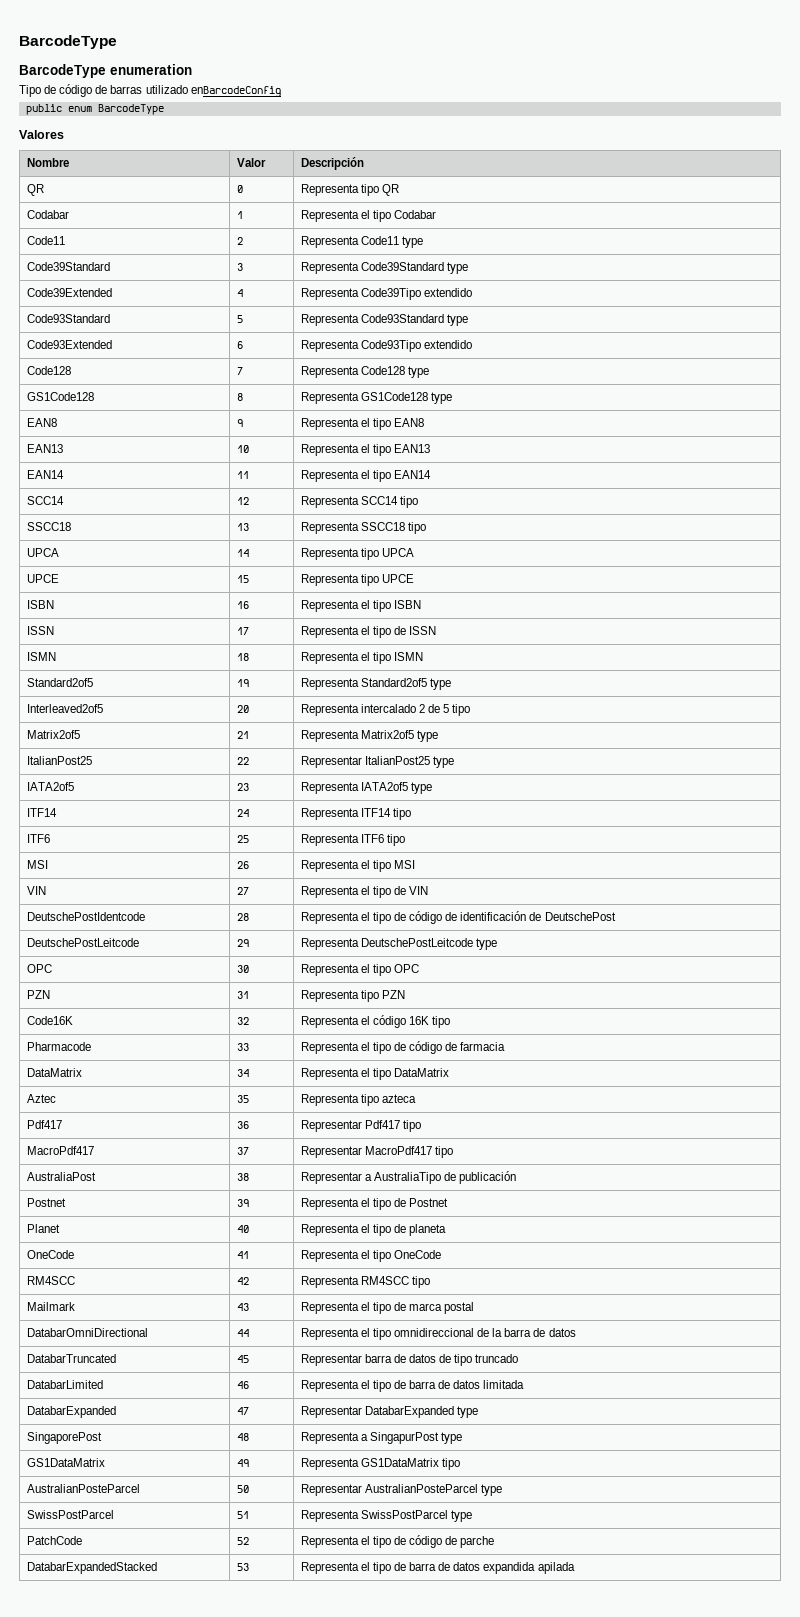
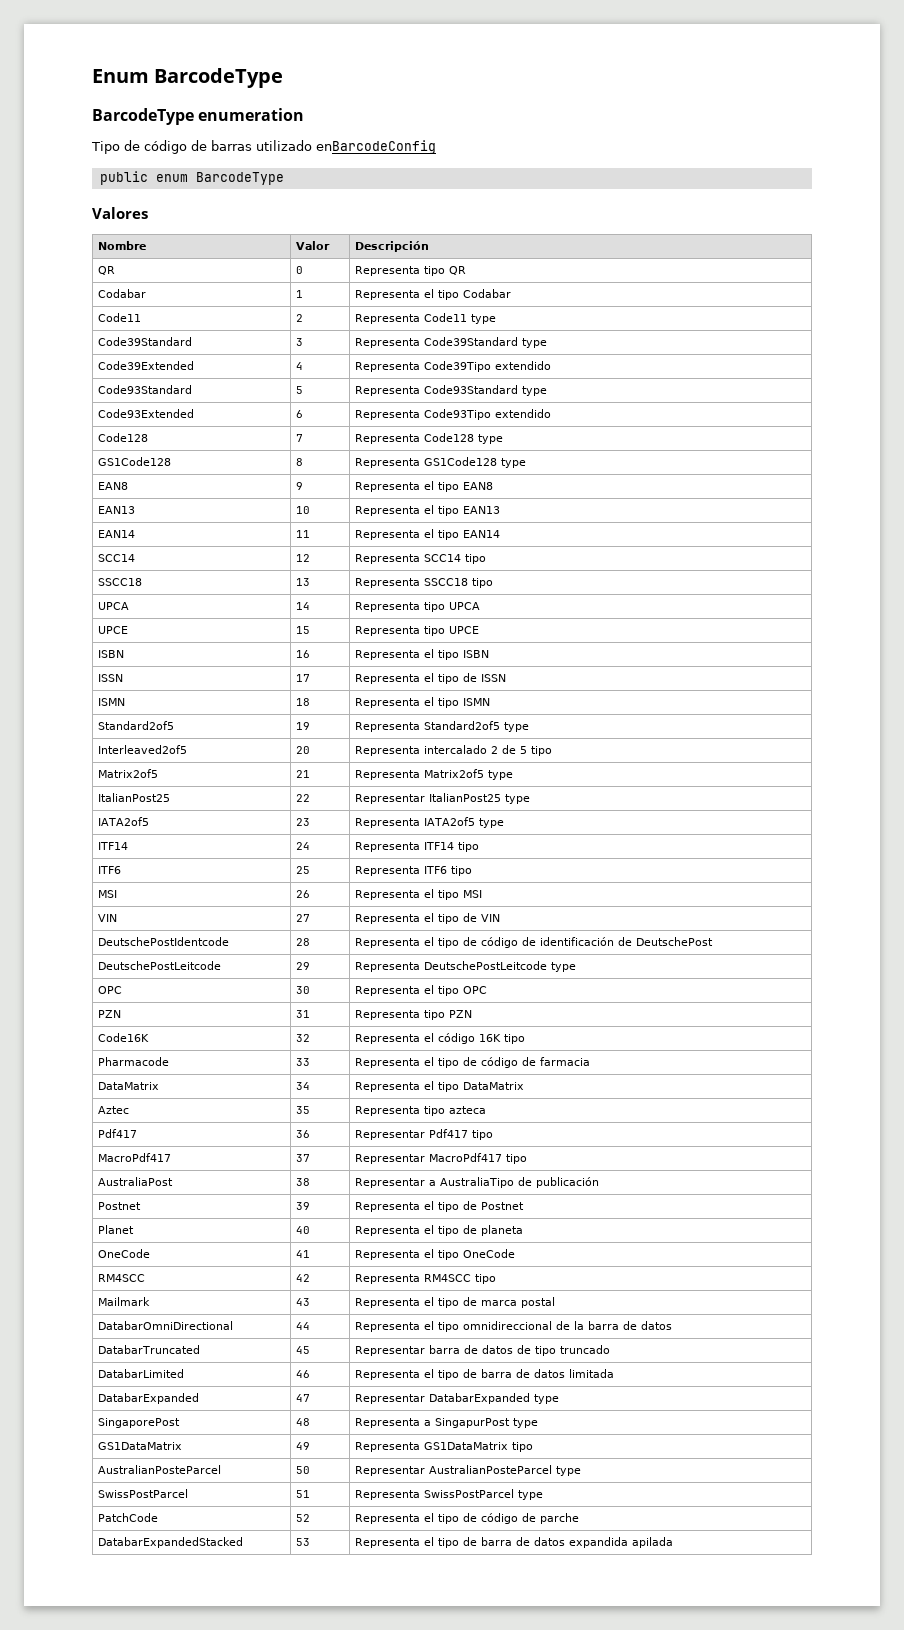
(19, 42) none -> [92,69,149,83] Enum

